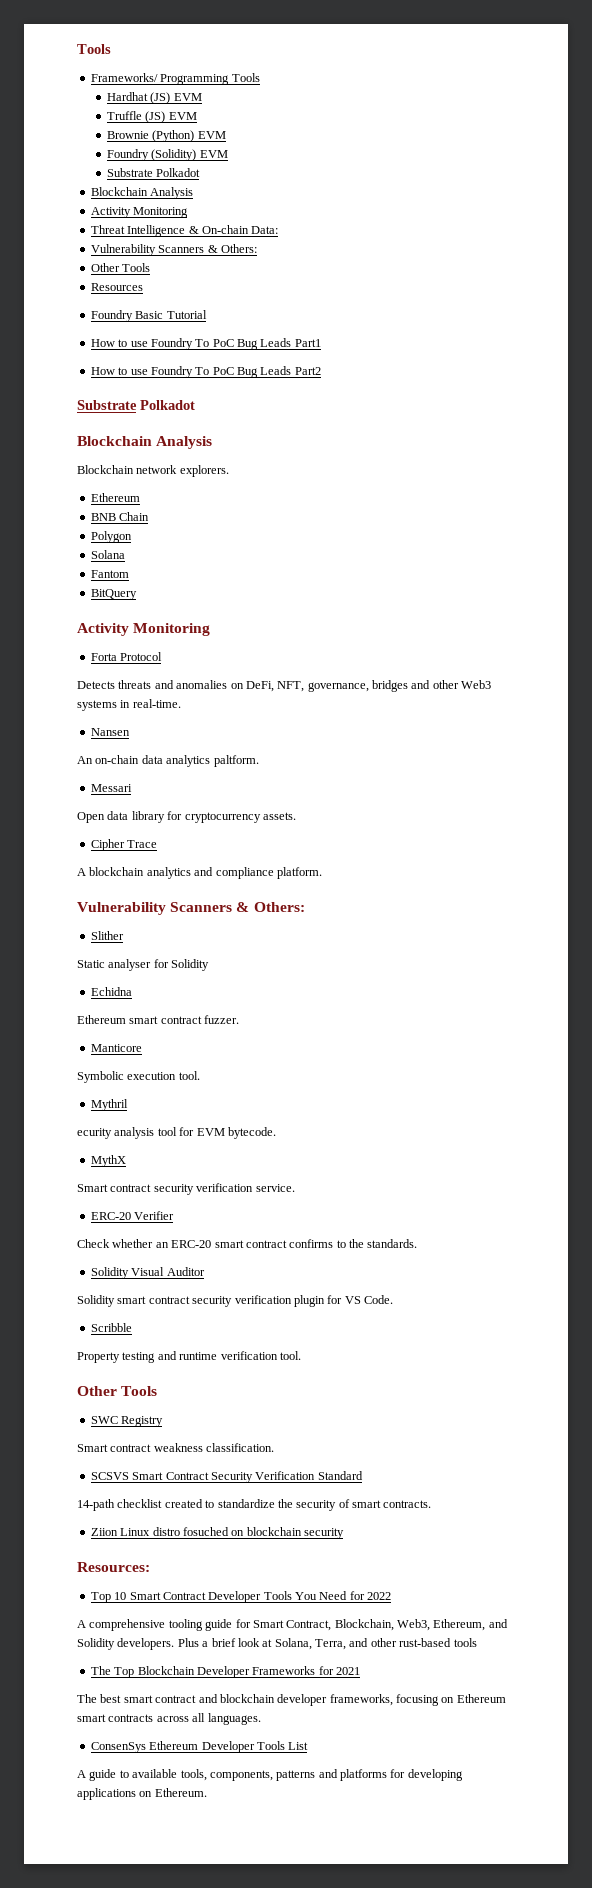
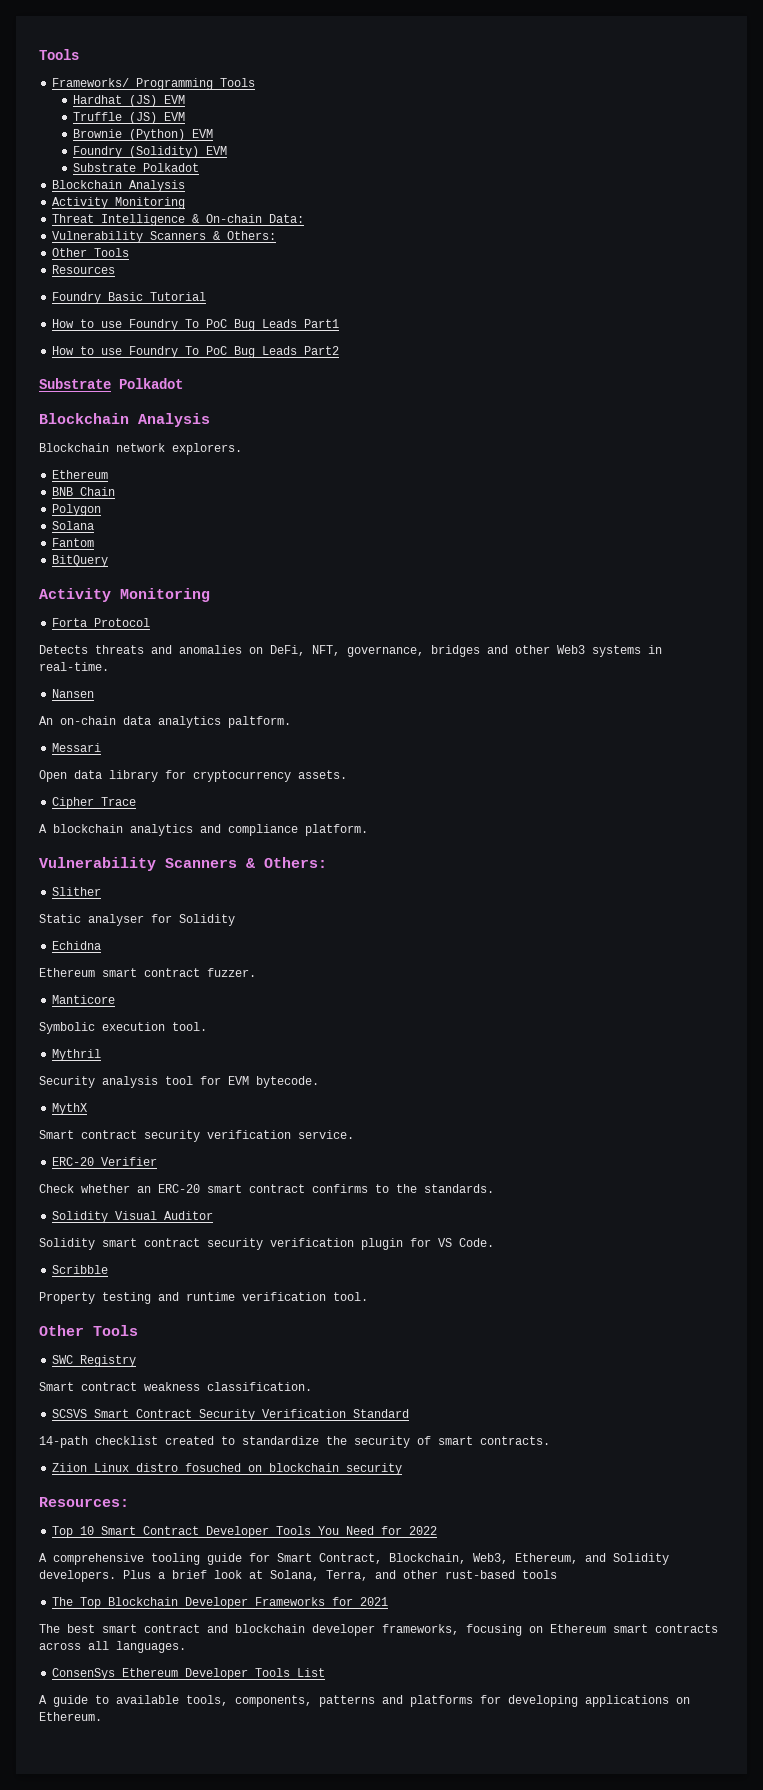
[77,1128,112,1139] ecurity -> [39,1076,95,1088] Security

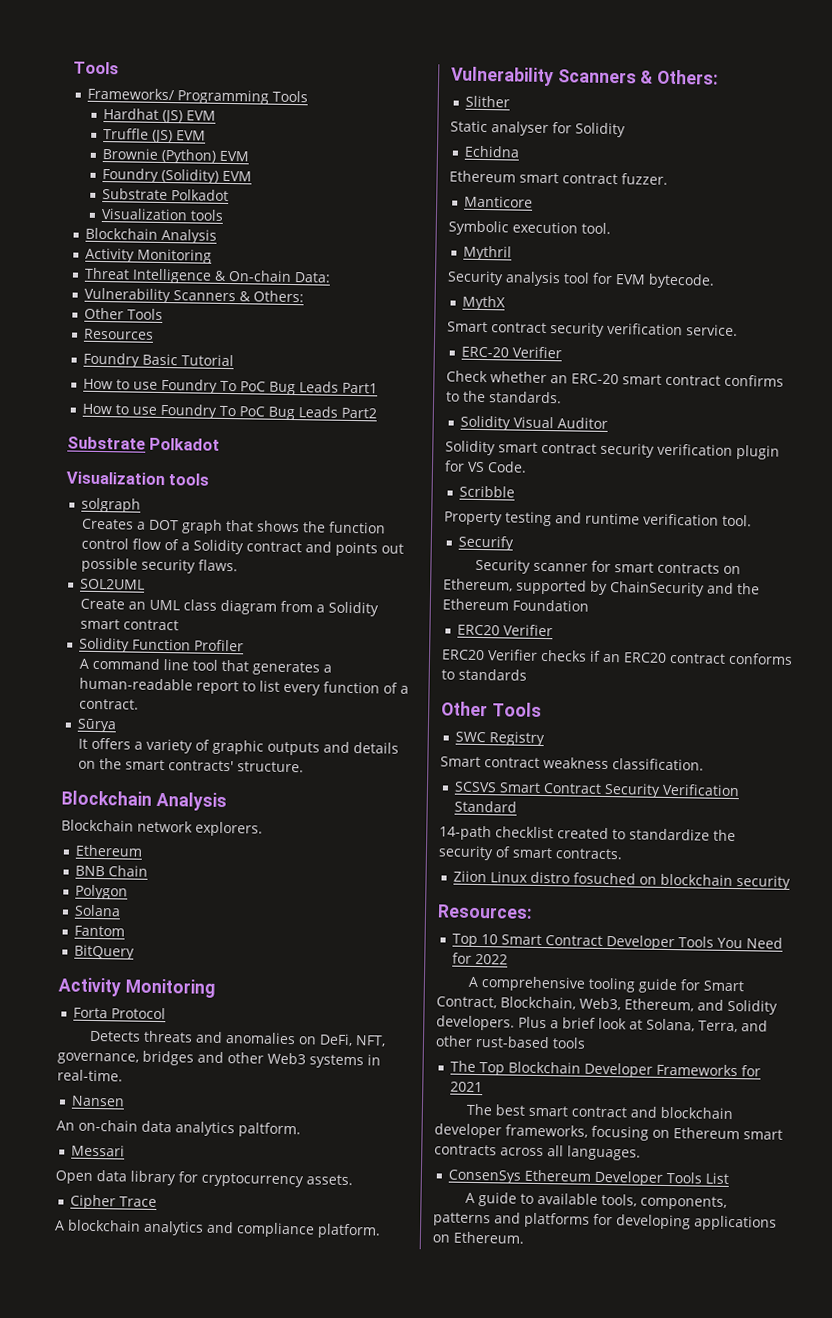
(200, 167) none -> [101,208,225,221] // Visualization tools
(183, 383) none -> [66,471,210,486] [81,497,142,513] [81,518,386,534] [80,537,404,557] [80,557,238,574] [80,578,146,590] [79,598,379,617] [79,618,179,631] [79,637,245,653] [78,657,332,676] [78,677,409,696] [78,698,139,710] [77,718,118,733] [77,737,399,756] [77,758,304,773] // Visualization tools // solgraph // Creates a DOT graph that shows the function control flow of a Solidity contract and points out possible security flaws. // SOL2UML // Create an UML class diagram from a Solidity smart contract // Solidity Function Profiler // A command line tool that generates a human-readable report to list every function of a contract. // Sūrya // It offers a variety of graphic outputs and details on the smart contracts' structure.
(368, 1296) none -> [458,535,515,551] [474,558,741,575] [443,578,760,597] [442,598,589,612] [457,624,554,637] [441,649,793,665] [441,668,527,681] // Securify // Security scanner for smart contracts on Ethereum, supported by ChainSecurity and the Ethereum Foundation // ERC20 Verifier // ERC20 Verifier checks if an ERC20 contract conforms to standards

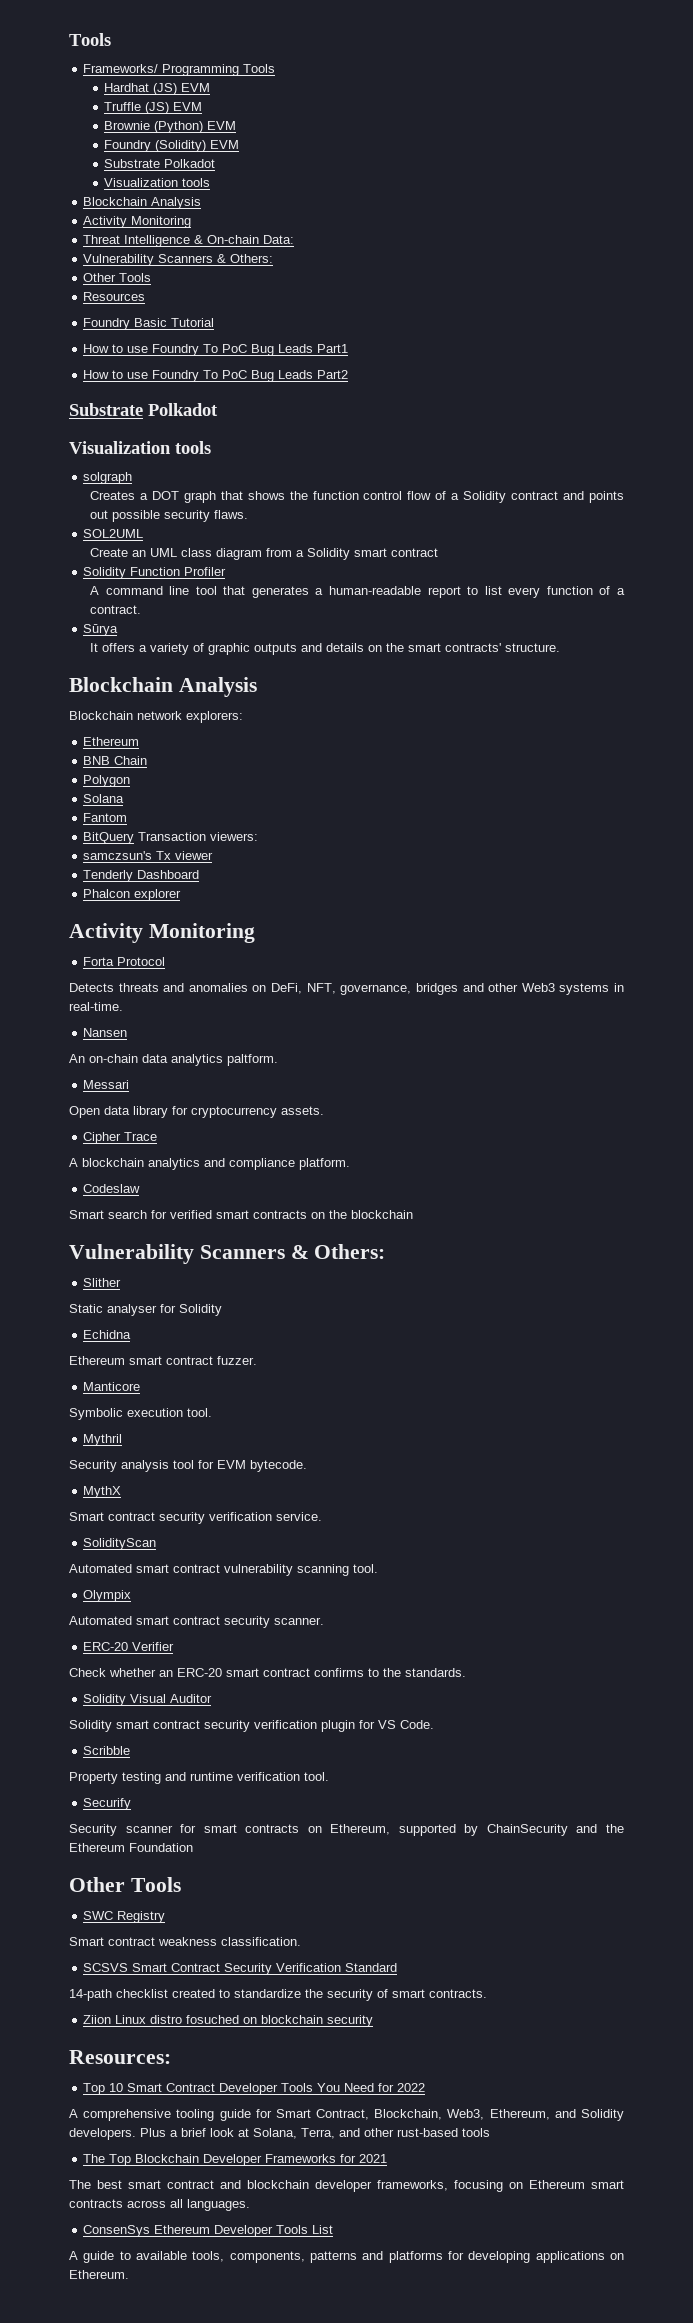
[195,821,263,837] explorers. -> [186,711,243,723] explorers:
(136, 952) none -> [138,832,259,841] [83,851,214,860] [83,870,200,882] [83,889,182,901] Transaction viewers: // samczsun's Tx viewer // Tenderly Dashboard // Phalcon explorer
(381, 1231) none -> [83,1184,141,1193] [69,1210,413,1219] // Codeslaw // Smart search for verified smart contracts on the blockchain
(738, 330) none -> [83,1538,157,1550] [69,1564,378,1576] [83,1590,132,1602] [69,1616,324,1628] // SolidityScan // Automated smart contract vulnerability scanning tool. // Olympix // Automated smart contract security scanner.
[457,624,554,637] [441,649,793,665] [441,668,527,681] // ERC20 Verifier // ERC20 Verifier checks if an ERC20 contract conforms to standards -> (193, 1847) none

